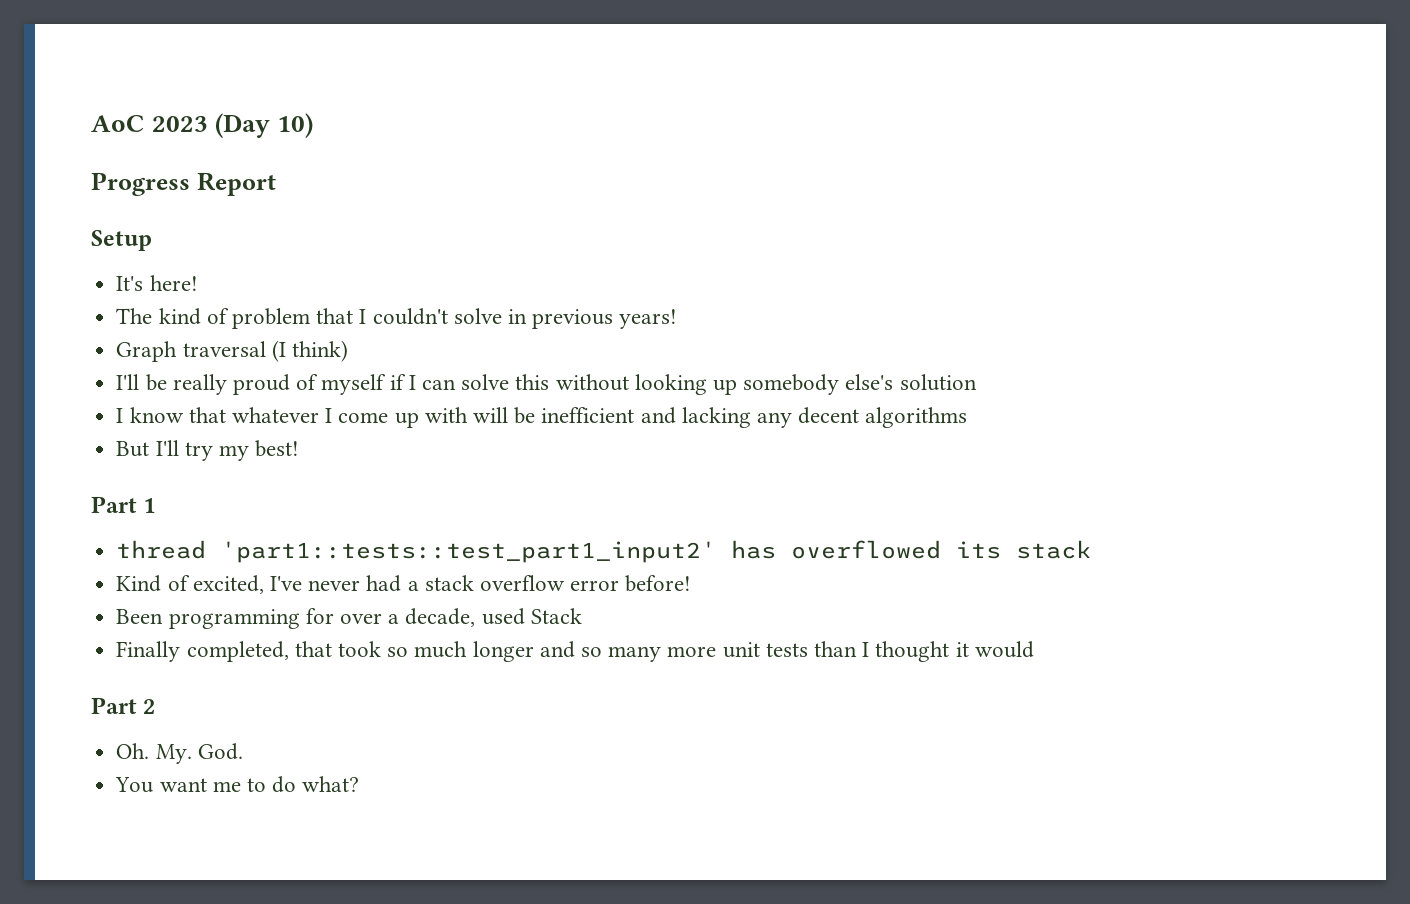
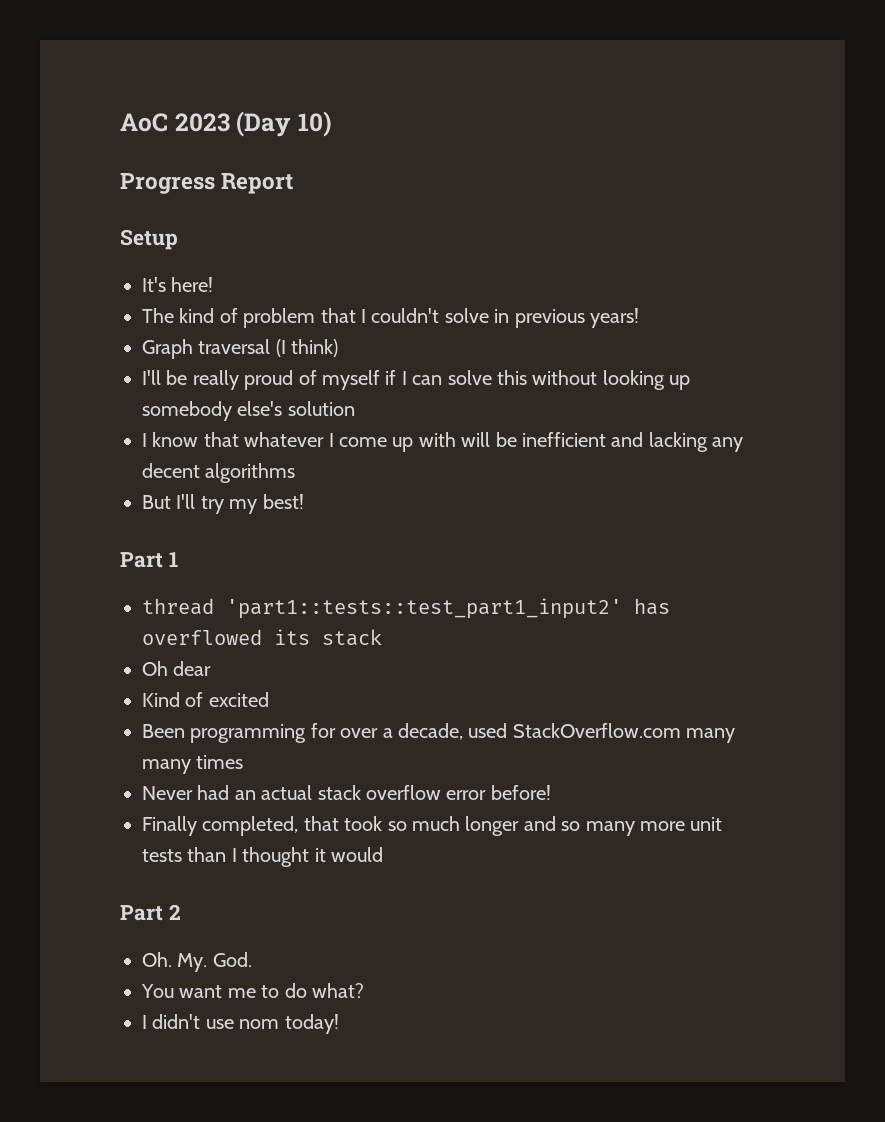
(1092, 549) none -> [142,661,212,676] // Oh dear
[192,575,692,594] excited, I've never had a stack overflow error before! -> [208,692,269,707] excited
[530,608,582,624] Stack -> [512,723,736,743] [142,755,244,774] [142,785,551,800] StackOverflow.com many many times // Never had an actual stack overflow error before!
(360, 784) none -> [142,1014,339,1034] // I didn't use nom today!

